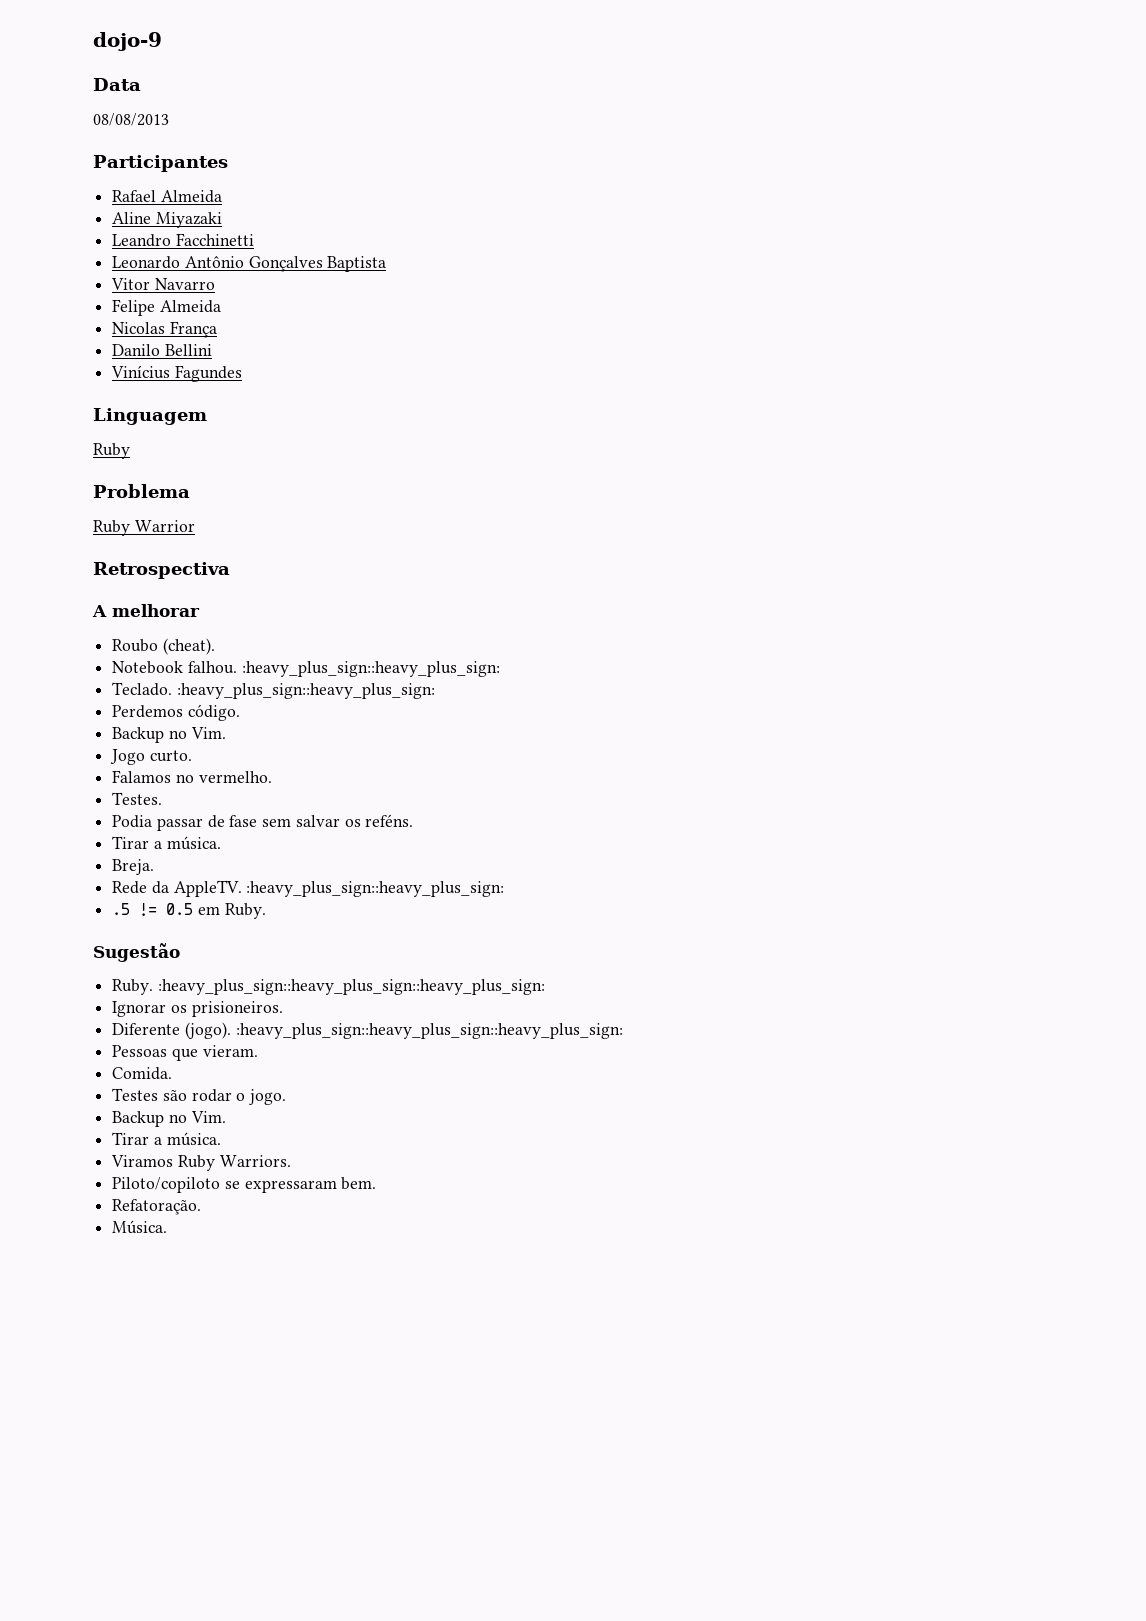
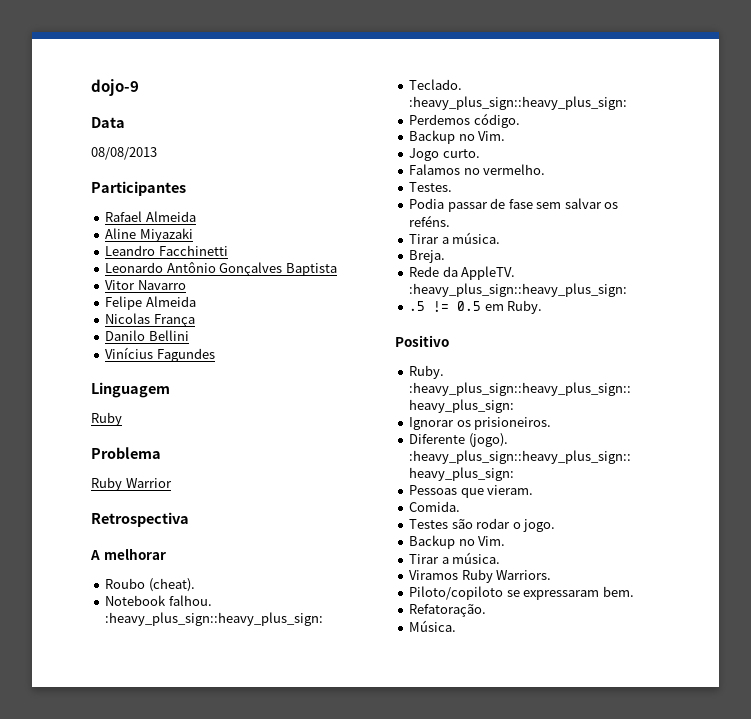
[93,943,180,962] Sugestão -> [395,335,449,347] Positivo

